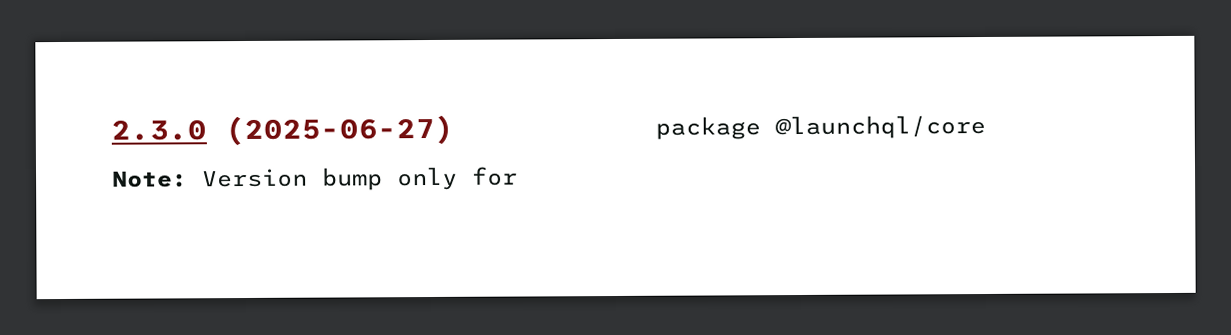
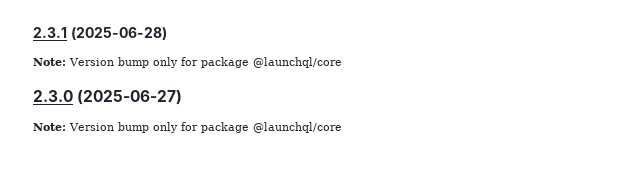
(111, 130) none -> [33,27,167,40] [33,57,342,68] 2.3.1 (2025-06-28) // Note: Version bump only for package @launchql/core //

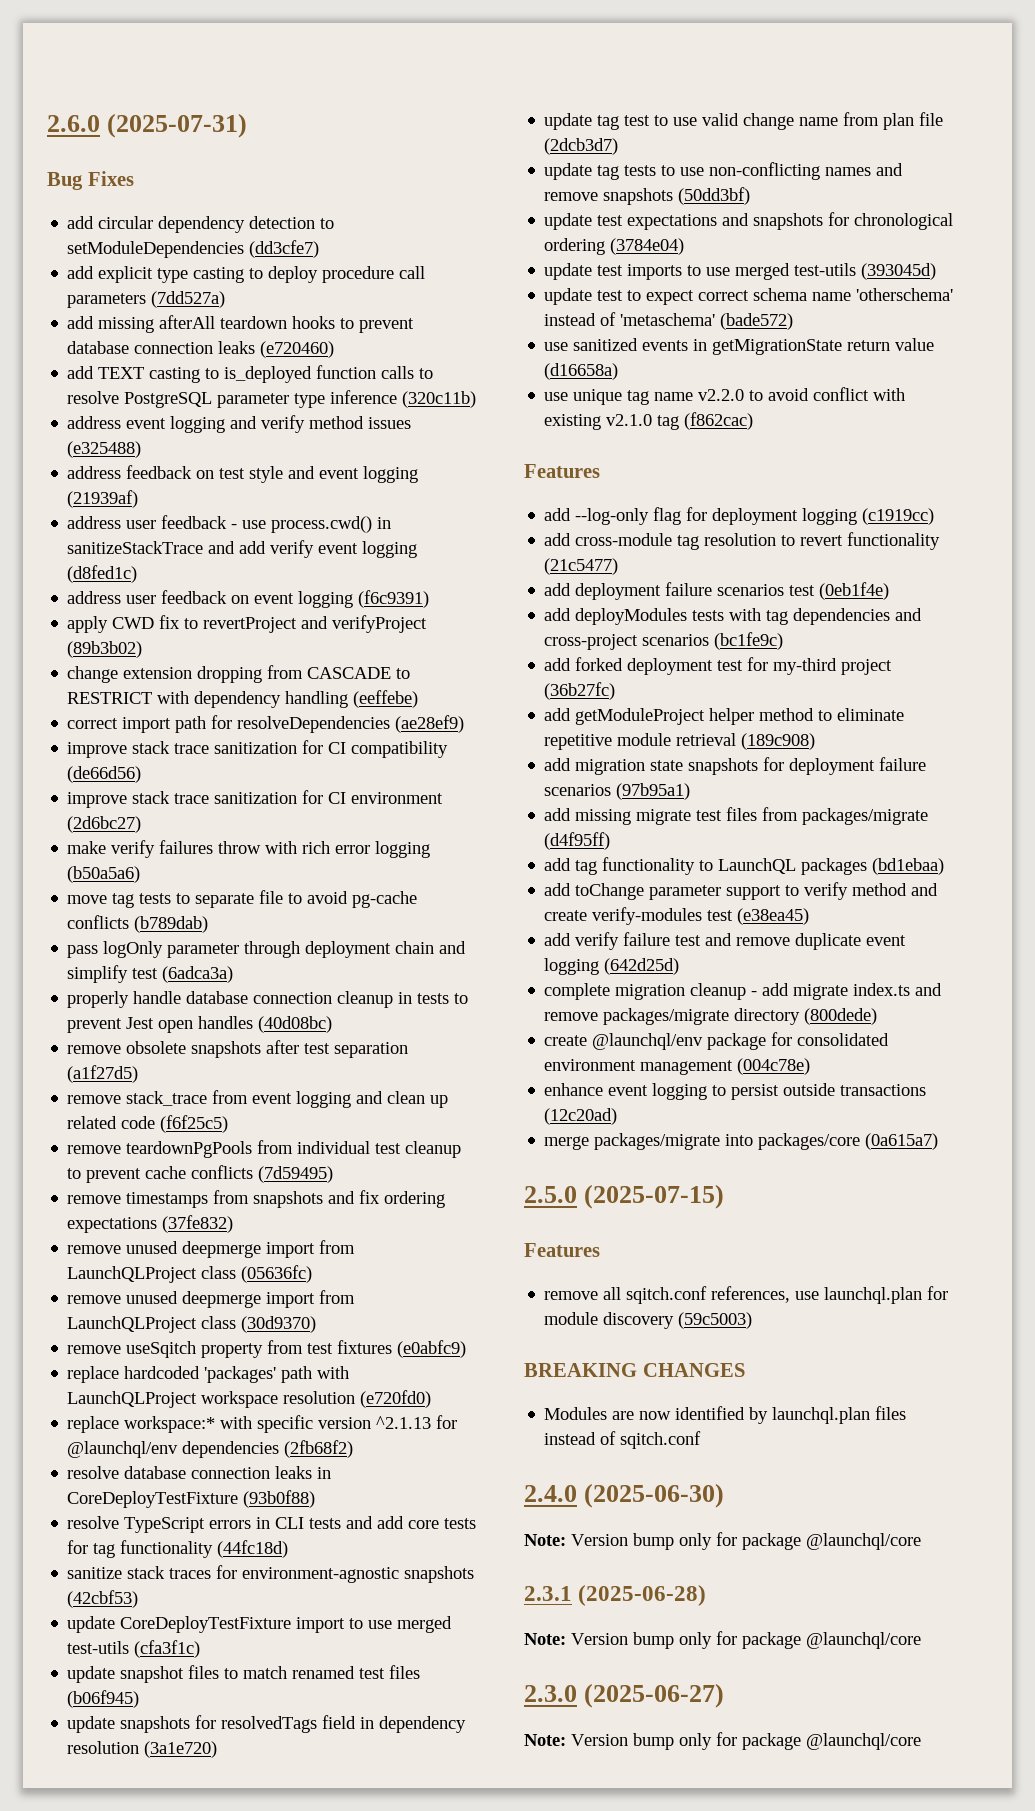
(33, 32) none -> [47,113,248,138] [47,171,134,190] [67,216,335,233] [67,240,320,258] [67,266,426,283] [67,291,226,308] [67,315,415,333] [67,341,335,358] [67,365,434,383] [67,390,477,408] [67,415,412,433] [67,441,142,458] [67,465,419,483] [67,490,139,508] [67,515,392,533] [67,540,418,558] [67,565,138,583] [67,590,430,608] [67,615,428,633] [67,641,143,658] [67,665,411,683] [67,690,419,708] [67,715,465,733] [67,740,449,758] [67,766,142,783] [67,790,444,808] [67,816,142,833] [67,840,431,858] [67,866,141,883] [67,890,418,908] [67,915,209,933] [67,941,467,958] [67,965,234,983] [67,991,469,1008] [67,1016,333,1033] [67,1040,409,1058] [67,1065,139,1083] [67,1090,449,1108] [67,1115,229,1133] [67,1140,462,1158] [67,1165,334,1183] [67,1190,446,1208] [67,1215,234,1233] [67,1240,356,1258] [67,1265,313,1283] [67,1290,356,1308] [67,1316,317,1333] [67,1340,467,1358] [67,1366,350,1383] [67,1390,432,1408] [67,1415,458,1433] [67,1440,354,1458] [67,1466,332,1479] [67,1490,316,1508] [67,1516,477,1533] [67,1540,289,1558] [67,1565,475,1583] [67,1590,139,1608] [67,1616,453,1633] [67,1640,201,1658] [67,1665,421,1683] [67,1690,140,1708] [67,1715,467,1733] [67,1741,218,1758] [544,112,944,130] [544,138,619,155] [544,162,904,180] [544,187,751,205] [544,212,954,230] [544,238,685,255] [544,263,937,280] [544,288,954,305] [544,312,794,330] [544,338,935,355] [544,363,619,380] [544,387,906,405] [544,412,754,430] [524,464,600,478] [544,507,935,525] [544,532,941,550] [544,558,619,575] [544,582,890,600] [544,608,923,625] [544,632,784,650] [544,657,893,675] [544,682,616,700] [544,708,905,725] [544,733,816,750] [544,757,927,775] [544,783,691,800] [544,807,929,825] [544,832,611,850] [544,857,945,875] [544,882,939,900] [544,907,810,925] [544,932,907,950] [544,958,680,975] [544,983,943,1000] [544,1008,878,1025] [544,1032,890,1050] [544,1058,811,1075] [544,1083,927,1100] [544,1108,618,1125] [544,1133,939,1150] [524,1184,725,1209] [524,1243,600,1257] [544,1286,949,1304] [544,1312,753,1329] [524,1363,745,1377] [544,1406,907,1424] [544,1431,702,1449] [524,1483,725,1508] [524,1532,921,1550] 2.6.0 (2025-07-31) // Bug Fixes // add circular dependency detection to setModuleDependencies (dd3cfe7) // add explicit type casting to deploy procedure call parameters (7dd527a) // add missing afterAll teardown hooks to prevent database connection leaks (e720460) // add TEXT casting to is_deployed function calls to resolve PostgreSQL parameter type inference (320c11b) // address event logging and verify method issues (e325488) // address feedback on test style and event logging (21939af) // address user feedback - use process.cwd() in sanitizeStackTrace and add verify event logging (d8fed1c) // address user feedback on event logging (f6c9391) // apply CWD fix to revertProject and verifyProject (89b3b02) // change extension dropping from CASCADE to RESTRICT with dependency handling (eeffebe) // correct import path for resolveDependencies (ae28ef9) // improve stack trace sanitization for CI compatibility (de66d56) // improve stack trace sanitization for CI environment (2d6bc27) // make verify failures throw with rich error logging (b50a5a6) // move tag tests to separate file to avoid pg-cache conflicts (b789dab) // pass logOnly parameter through deployment chain and simplify test (6adca3a) // properly handle database connection cleanup in tests to prevent Jest open handles (40d08bc) // remove obsolete snapshots after test separation (a1f27d5) // remove stack_trace from event logging and clean up related code (f6f25c5) // remove teardownPgPools from individual test cleanup to prevent cache conflicts (7d59495) // remove timestamps from snapshots and fix ordering expectations (37fe832) // remove unused deepmerge import from LaunchQLProject class (05636fc) // remove unused deepmerge import from LaunchQLProject class (30d9370) // remove useSqitch property from test fixtures (e0abfc9) // replace hardcoded 'packages' path with LaunchQLProject workspace resolution (e720fd0) // replace workspace:* with specific version ^2.1.13 for @launchql/env dependencies (2fb68f2) // resolve database connection leaks in CoreDeployTestFixture (93b0f88) // resolve TypeScript errors in CLI tests and add core tests for tag functionality (44fc18d) // sanitize stack traces for environment-agnostic snapshots (42cbf53) // update CoreDeployTestFixture import to use merged test-utils (cfa3f1c) // update snapshot files to match renamed test files (b06f945) // update snapshots for resolvedTags field in dependency resolution (3a1e720) // update tag test to use valid change name from plan file (2dcb3d7) // update tag tests to use non-conflicting names and remove snapshots (50dd3bf) // update test expectations and snapshots for chronological ordering (3784e04) // update test imports to use merged test-utils (393045d) // update test to expect correct schema name 'otherschema' instead of 'metaschema' (bade572) // use sanitized events in getMigrationState return value (d16658a) // use unique tag name v2.2.0 to avoid conflict with existing v2.1.0 tag (f862cac) // Features // add --log-only flag for deployment logging (c1919cc) // add cross-module tag resolution to revert functionality (21c5477) // add deployment failure scenarios test (0eb1f4e) // add deployModules tests with tag dependencies and cross-project scenarios (bc1fe9c) // add forked deployment test for my-third project (36b27fc) // add getModuleProject helper method to eliminate repetitive module retrieval (189c908) // add migration state snapshots for deployment failure scenarios (97b95a1) // add missing migrate test files from packages/migrate (d4f95ff) // add tag functionality to LaunchQL packages (bd1ebaa) // add toChange parameter support to verify method and create verify-modules test (e38ea45) // add verify failure test and remove duplicate event logging (642d25d) // complete migration cleanup - add migrate index.ts and remove packages/migrate directory (800dede) // create @launchql/env package for consolidated environment management (004c78e) // enhance event logging to persist outside transactions (12c20ad) // merge packages/migrate into packages/core (0a615a7) // 2.5.0 (2025-07-15) // Features // remove all sqitch.conf references, use launchql.plan for module discovery (59c5003) // BREAKING CHANGES // Modules are now identified by launchql.plan files instead of sqitch.conf // 2.4.0 (2025-06-30) // Note: Version bump only for package @launchql/core //

